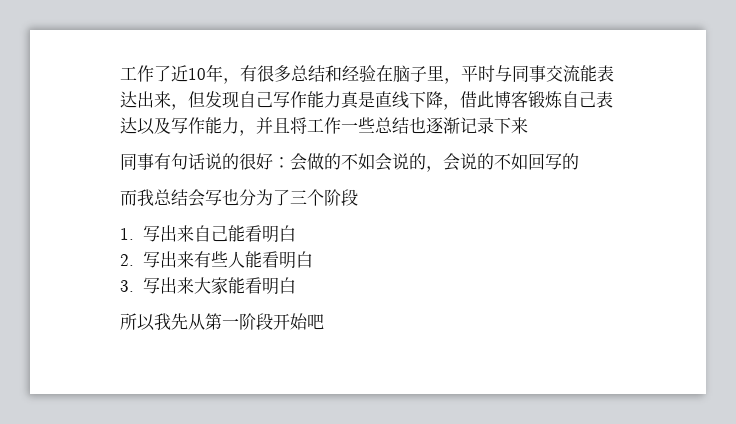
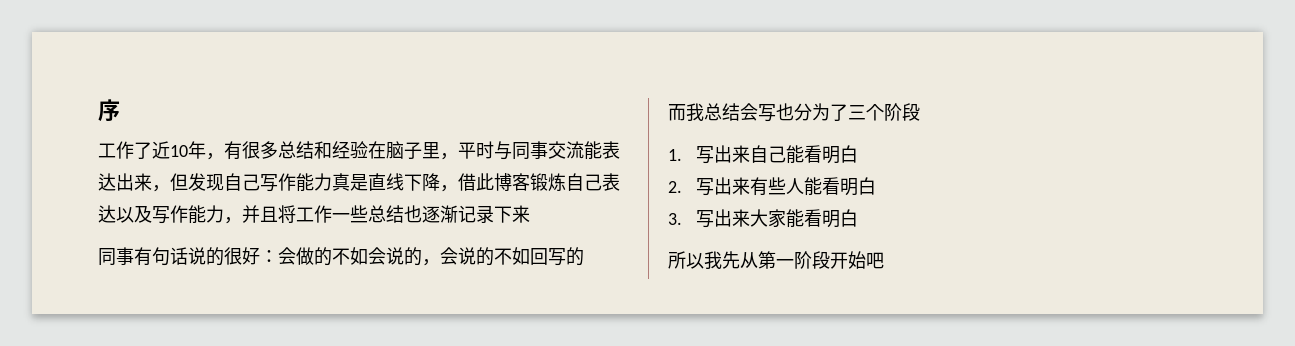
(120, 73) none -> [98,99,120,122] 序 //

